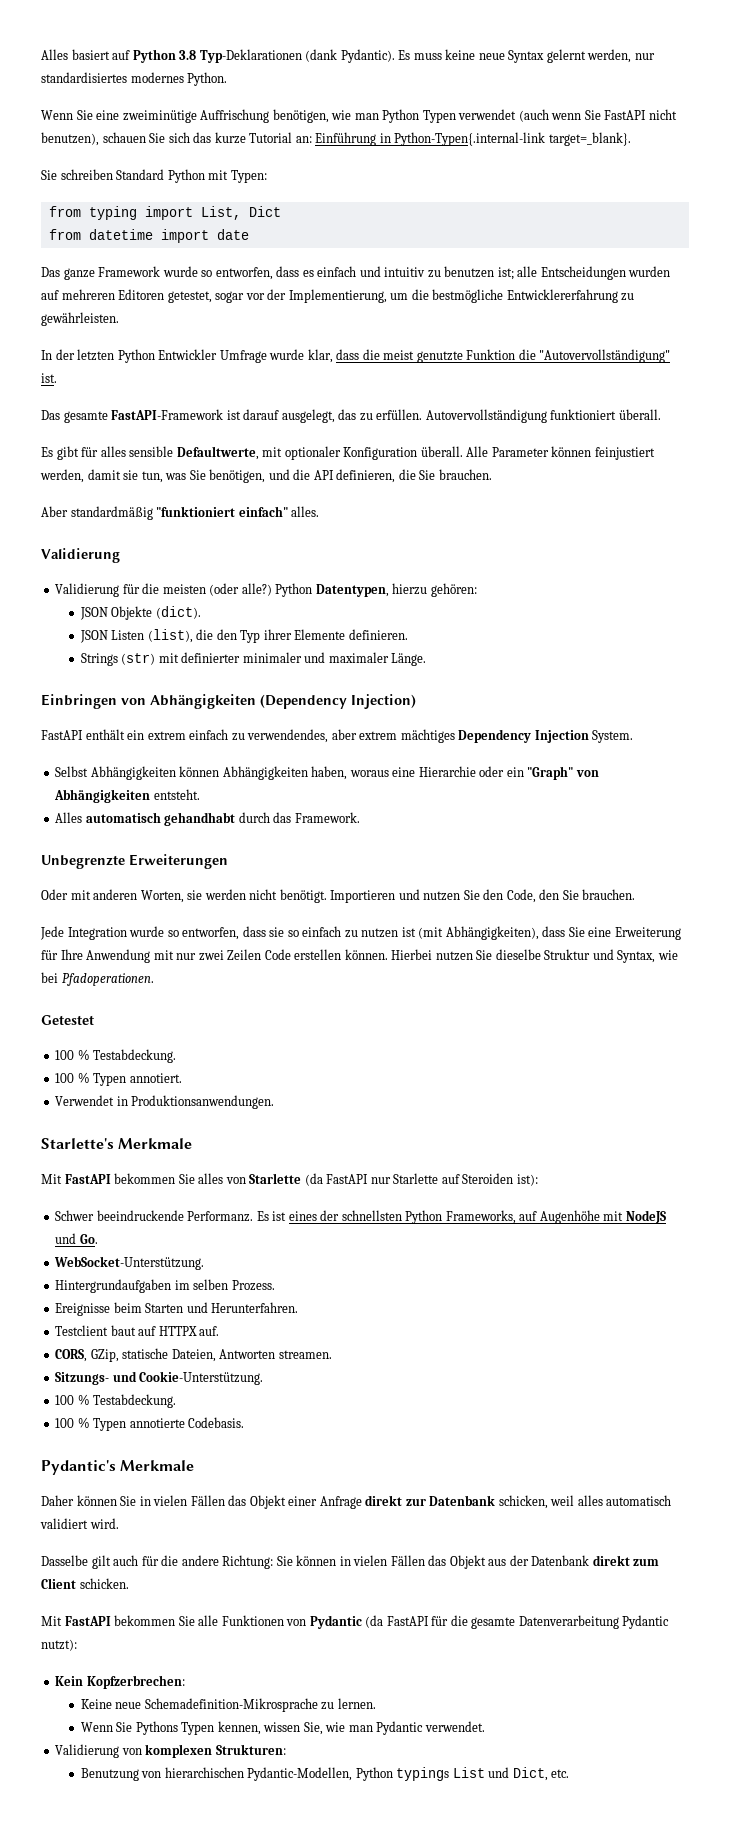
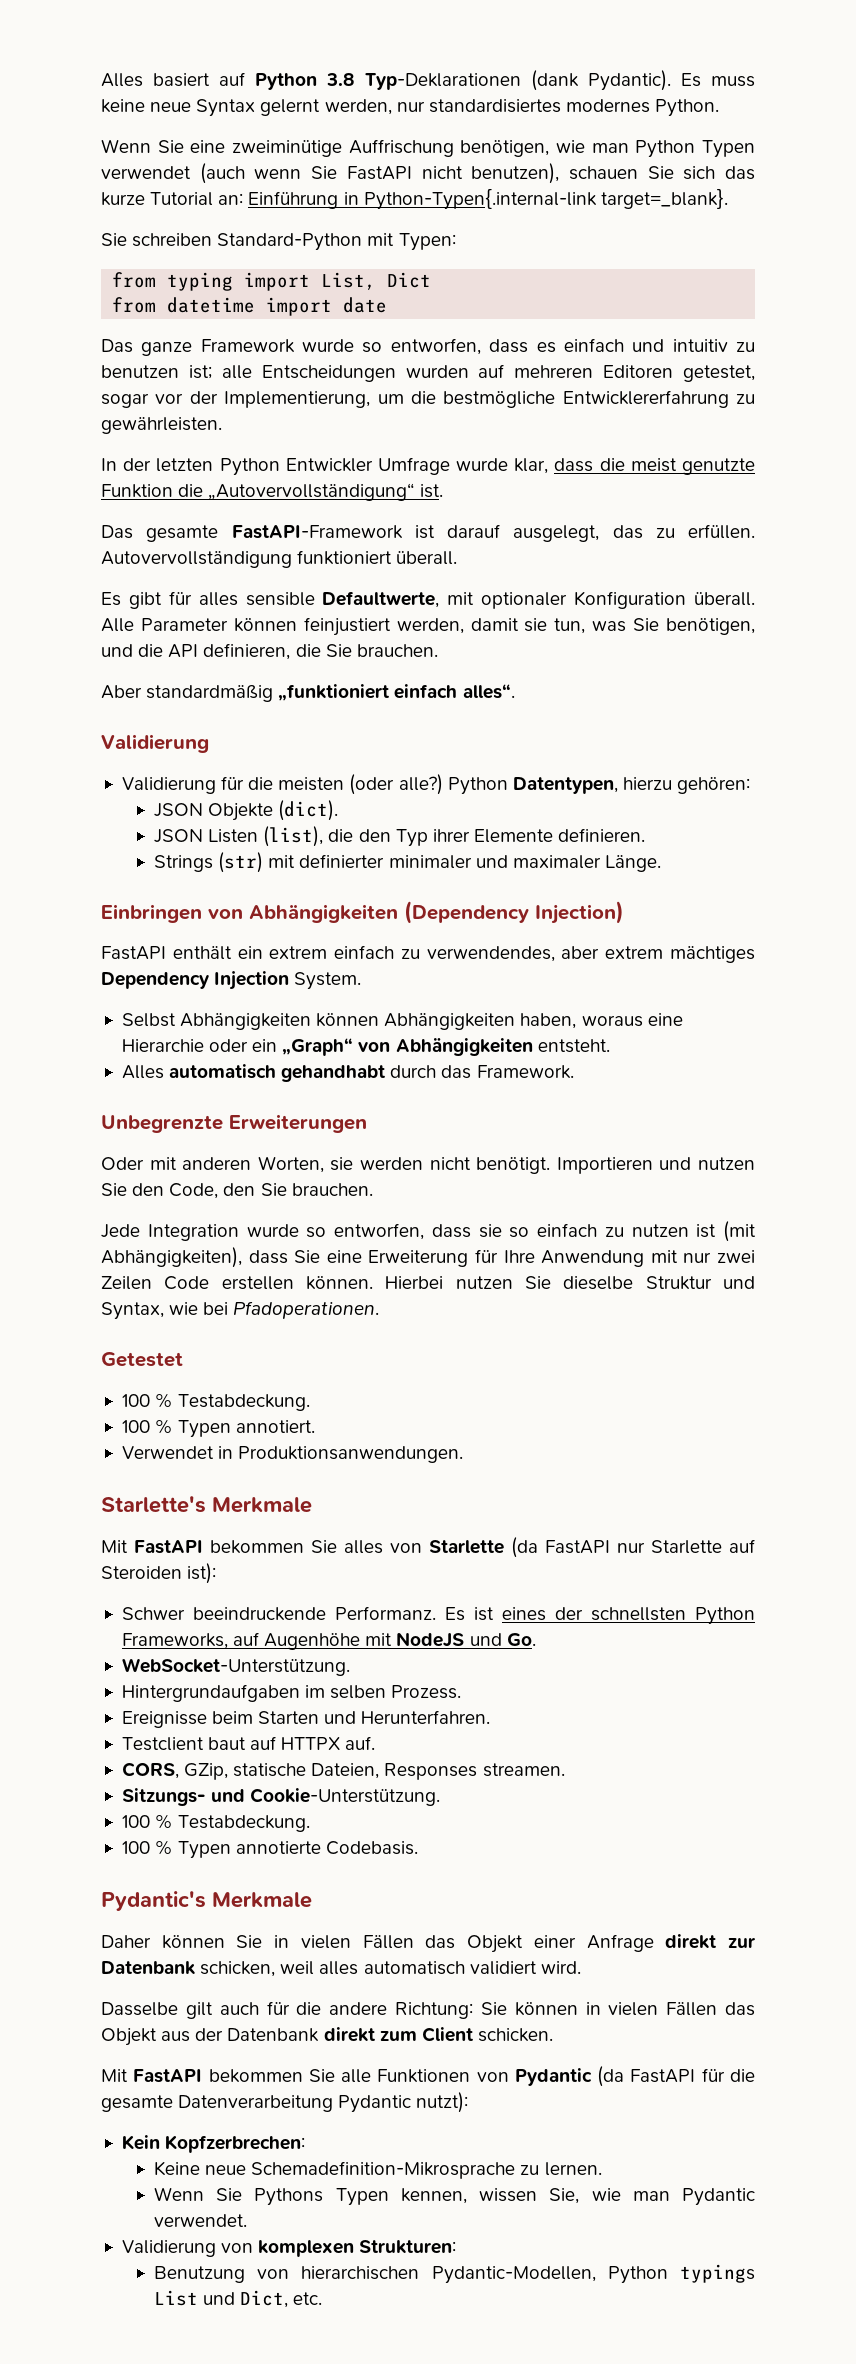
[116,169,205,183] Standard Python -> [217,233,363,251] Standard-Python
[539,349,671,363] "Autovervollständigung" -> [208,483,416,501] „Autovervollständigung“
[156,506,320,517] "funktioniert einfach" alles. -> [278,684,515,701] „funktioniert einfach alles“.
[527,766,574,780] "Graph" -> [282,1038,354,1056] „Graph“
[219,1349,276,1359] Antworten -> [384,1763,478,1780] Responses

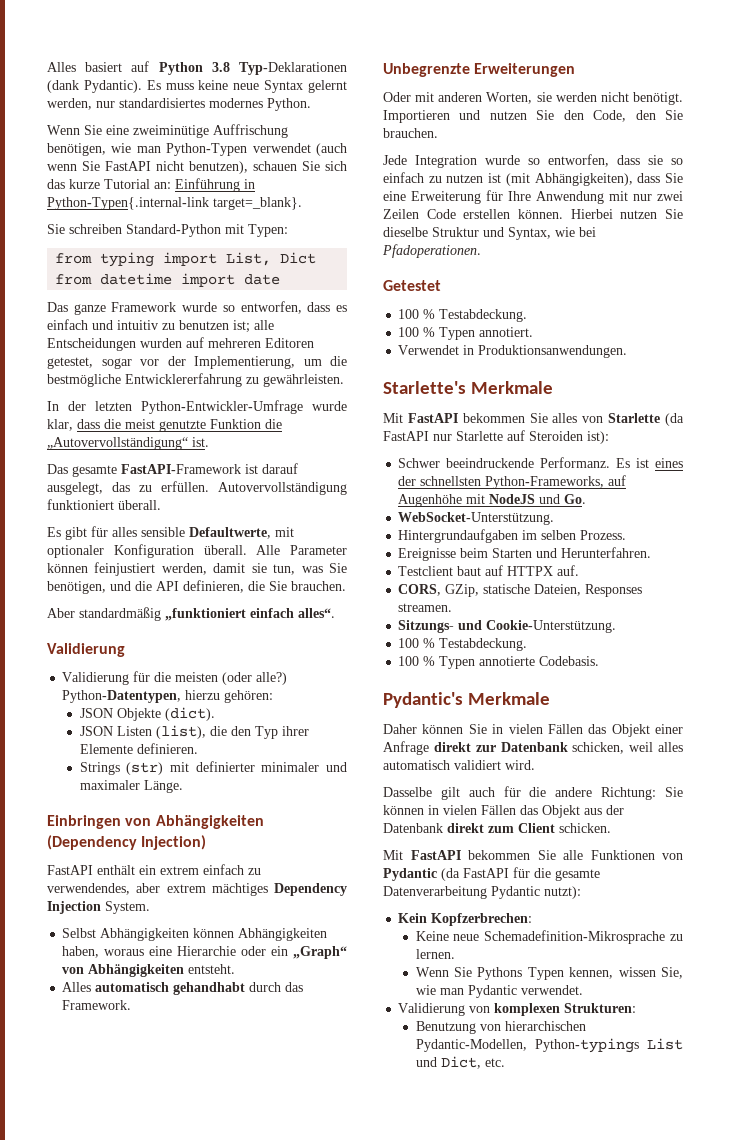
[635,140,755,158] Python Typen -> [166,143,248,156] Python-Typen
[219,457,450,476] Python Entwickler Umfrage -> [141,400,303,414] Python-Entwickler-Umfrage
[447,777,618,795] Python Datentypen, -> [62,690,182,703] Python-Datentypen,
[695,1607,755,1625] [121,1633,228,1649] Python Frameworks, -> [485,476,605,489] Python-Frameworks,
[607,2264,755,2284] Python typings -> [534,1038,639,1053] Python-typings

